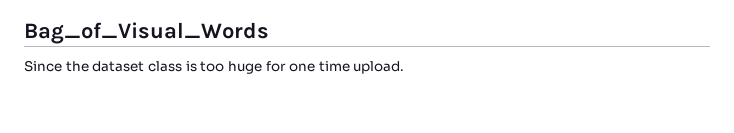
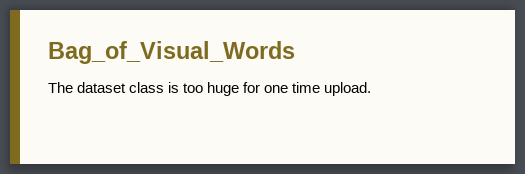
[24,60,89,72] Since the -> [48,82,73,93] The

